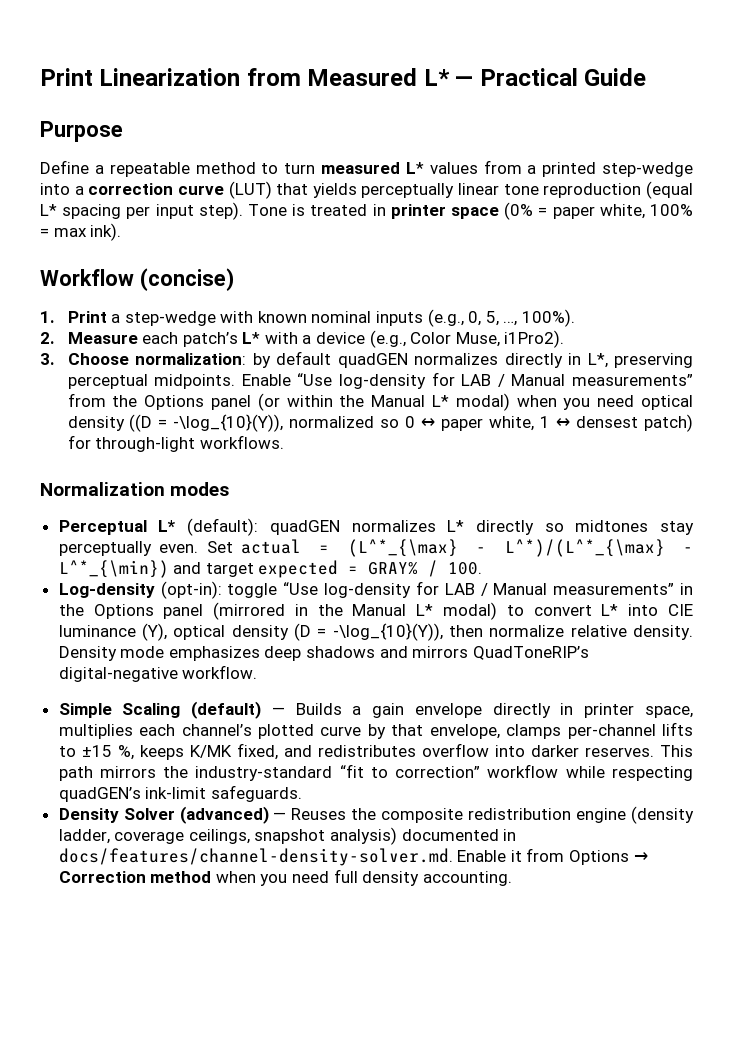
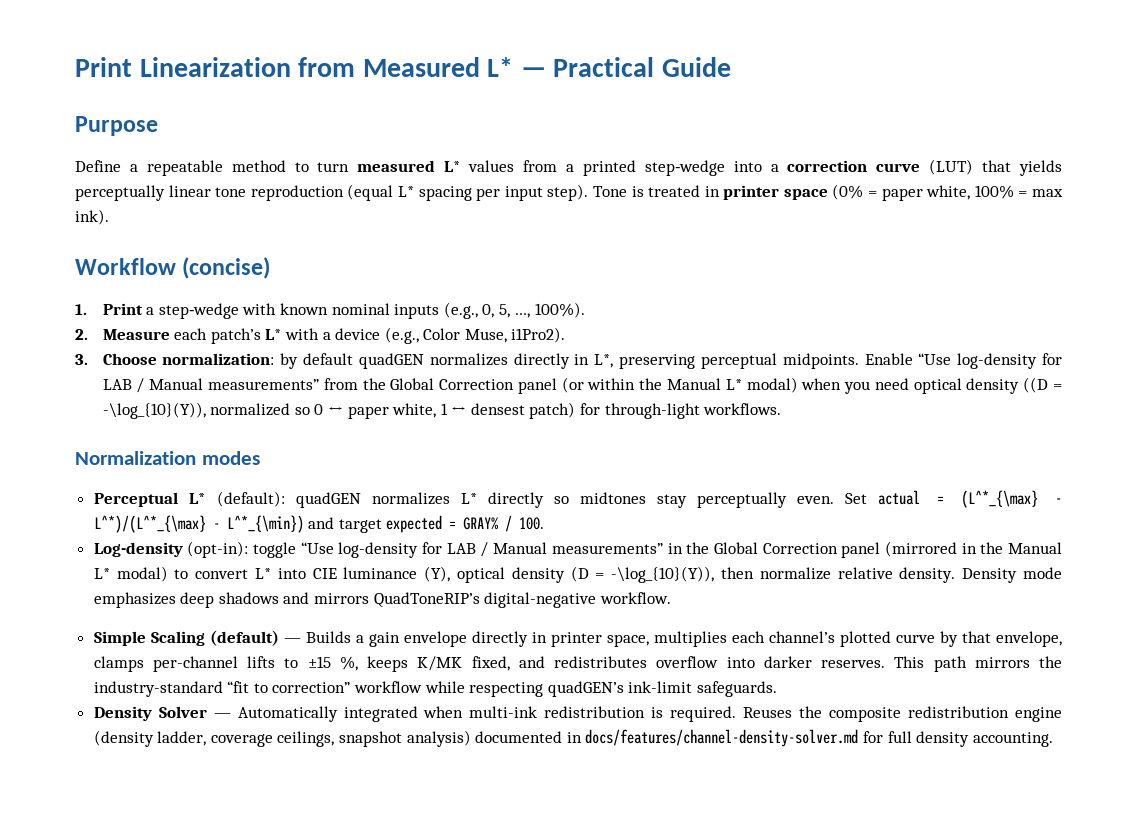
[144,395,205,410] Options -> [390,378,515,390] Global Correction
[93,604,154,619] Options -> [713,542,838,554] Global Correction
[179,806,287,824] (advanced) — -> [213,706,737,722] — Automatically integrated when multi-ink redistribution is required.
[58,848,648,866] [58,871,330,886] docs/features/channel-density-solver.md. Enable it from Options → Correction method when you need -> [585,729,884,747] docs/features/channel-density-solver.md for

